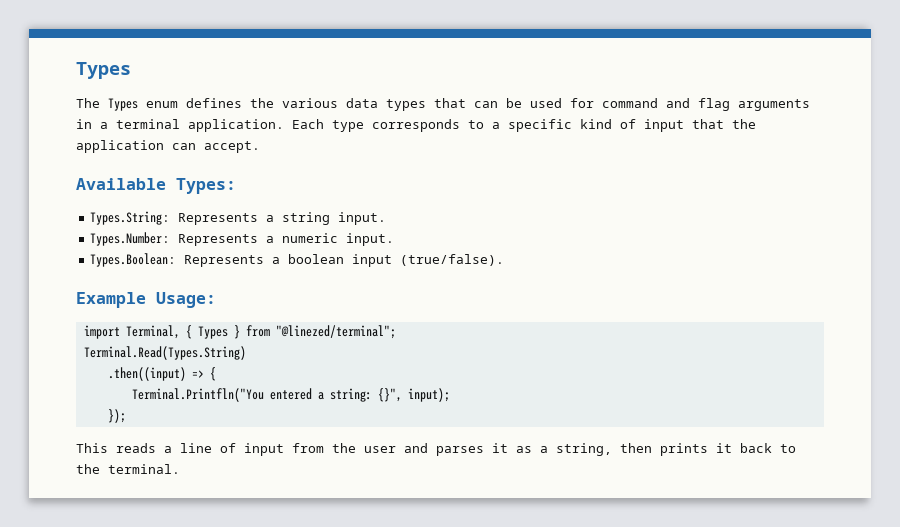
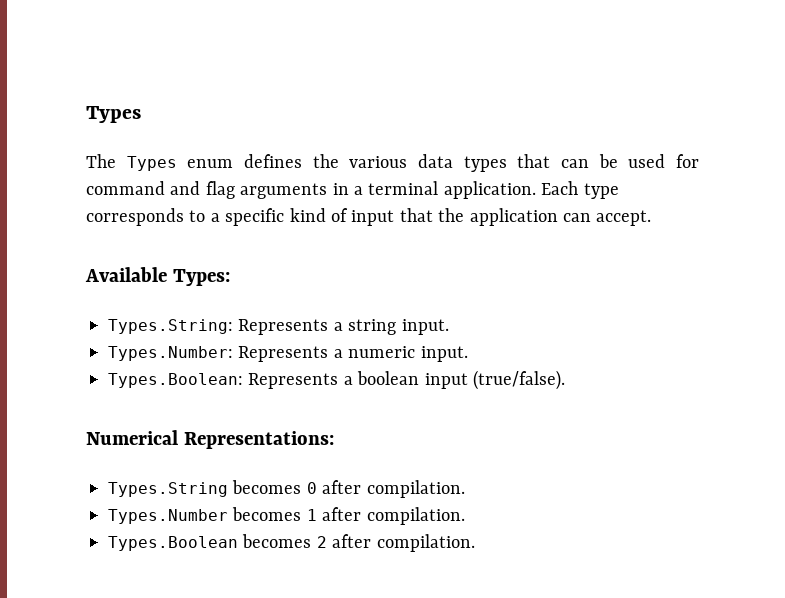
[76,292,216,308] [83,325,396,339] [83,346,246,360] [107,367,216,381] [131,388,450,402] [107,409,126,423] [76,443,796,456] [76,464,180,474] Example Usage: // import Terminal, { Types } from "@linezed/terminal"; // Terminal.Read(Types.String) // .then((input) => { // Terminal.Printfln("You entered a string: {}", input); // }); // This reads a line of input from the user and parses it as a string, then prints it back to the terminal. -> [86,430,334,449] [108,480,465,498] [108,507,465,525] [108,534,475,552] Numerical Representations: // Types.String becomes 0 after compilation. // Types.Number becomes 1 after compilation. // Types.Boolean becomes 2 after compilation.

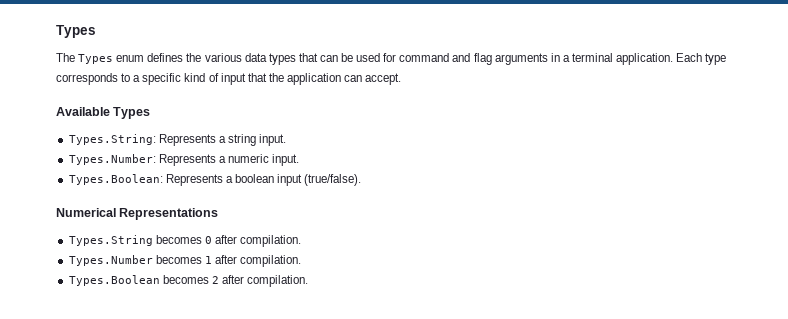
[172,269,230,286] Types: -> [113,107,151,119] Types
[183,431,334,449] Representations: -> [119,208,219,220] Representations

